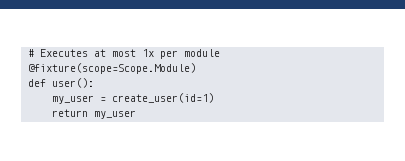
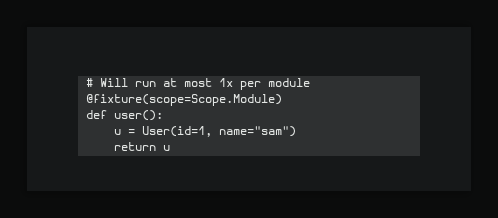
[40,49,89,57] Executes -> [99,78,156,87] Will run
[52,93,215,104] my_user = create_user(id=1) -> [113,126,296,137] u = User(id=1, name="sam")
[94,110,137,119] my_user -> [162,145,170,151] u

